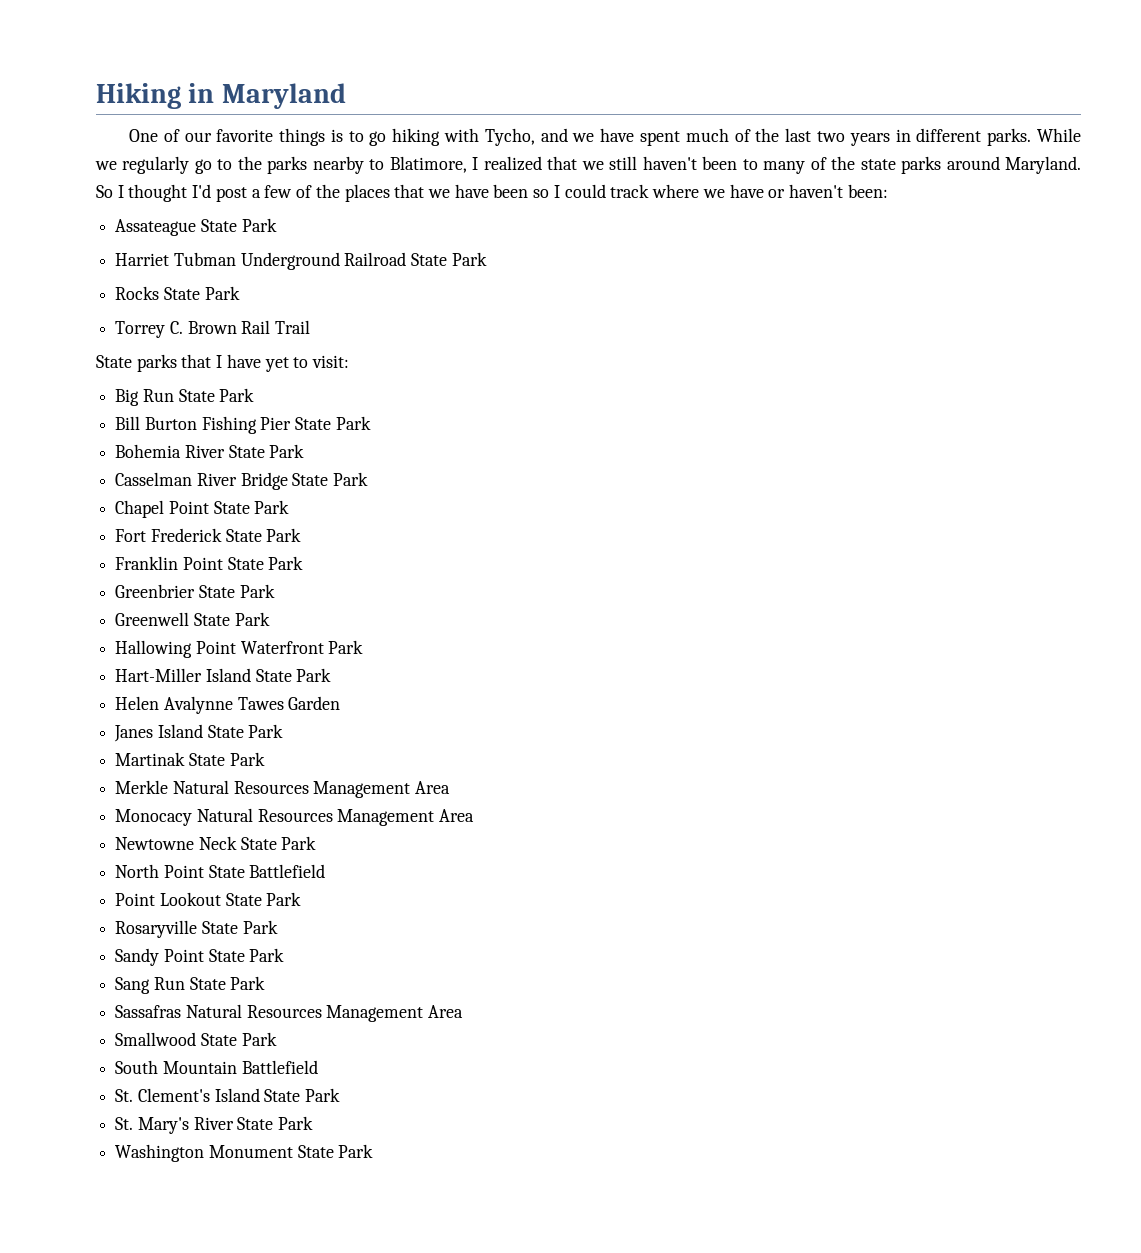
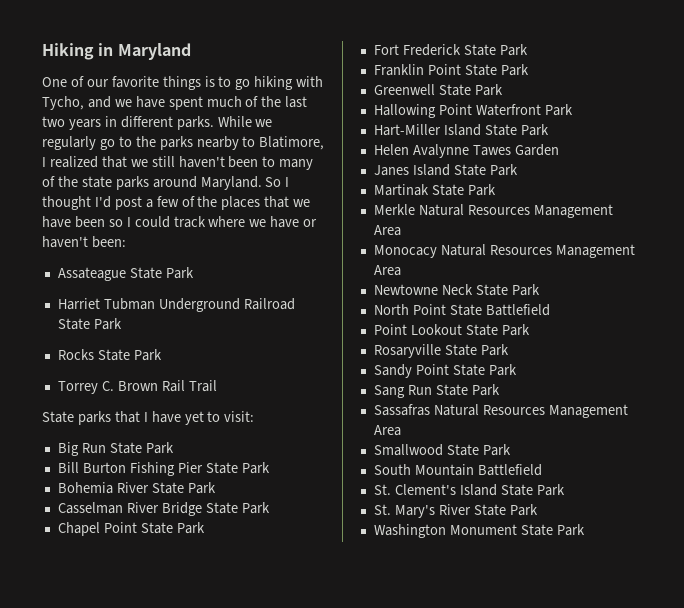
[115,584,275,598] // Greenbrier State Park -> (529, 70) none

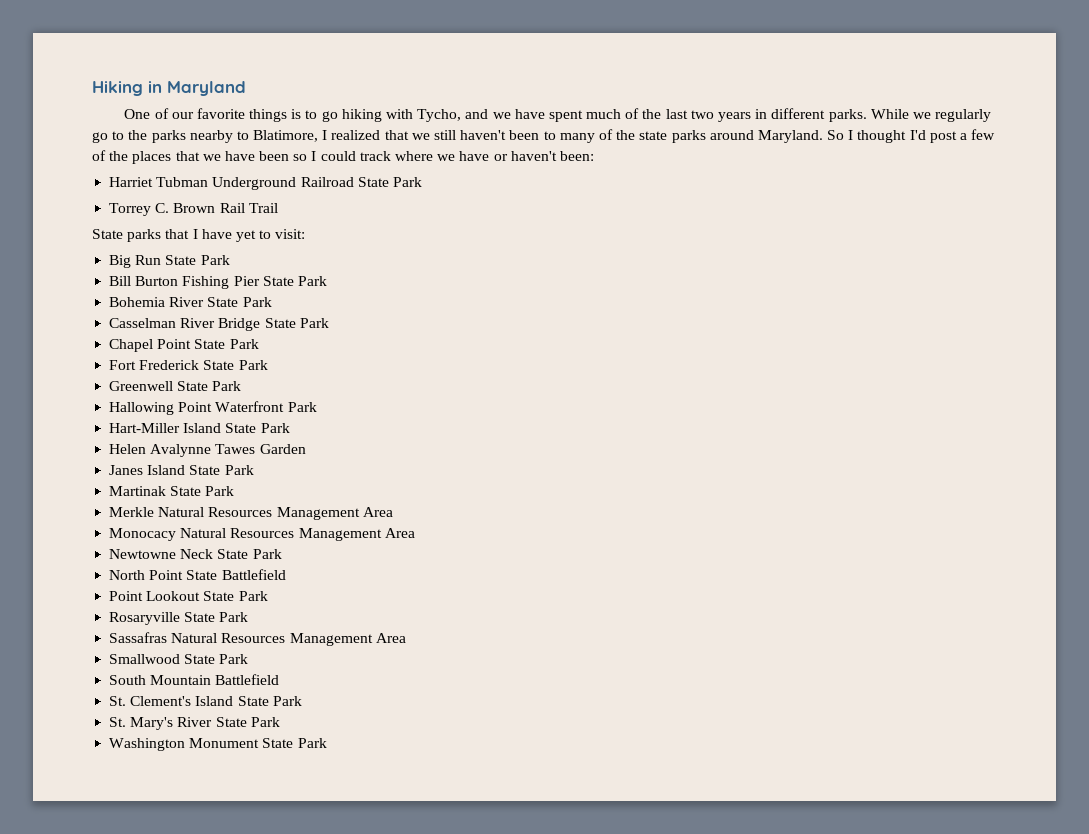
[57,267,194,281] // Assateague State Park -> (594, 156) none
[57,349,162,361] // Rocks State Park -> (422, 182) none
[373,64,529,76] // Franklin Point State Park -> (268, 365) none
[373,364,517,378] [373,384,500,398] // Sandy Point State Park // Sang Run State Park -> (249, 617) none

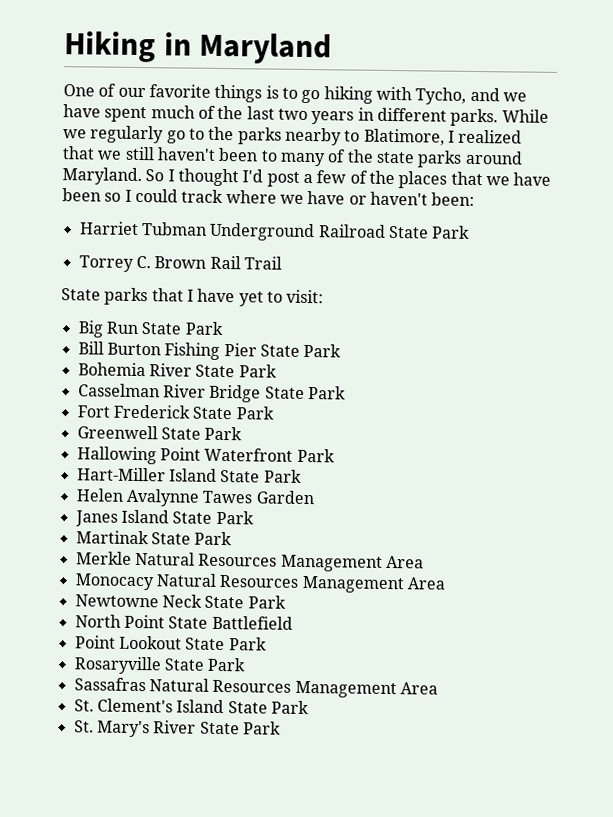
[109,339,259,352] // Chapel Point State Park -> (346, 393) none
[109,654,249,664] [109,674,280,685] // Smallwood State Park // South Mountain Battlefield -> (438, 688) none
[109,738,327,751] // Washington Monument State Park -> (281, 728) none

